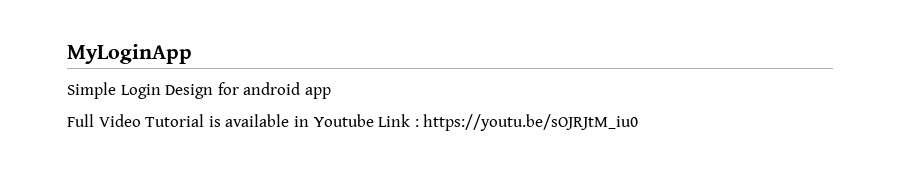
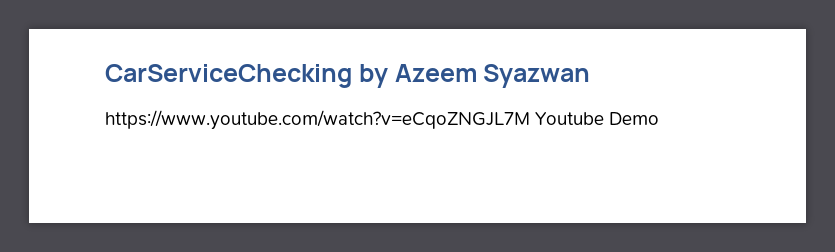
[67,44,192,64] [67,82,331,99] [67,114,639,131] MyLoginApp // Simple Login Design for android app // Full Video Tutorial is available in Youtube Link : https://youtu.be/sOJRJtM_iu0 -> [105,64,591,88] [105,110,660,130] CarServiceChecking by Azeem Syazwan // https://www.youtube.com/watch?v=eCqoZNGJL7M Youtube Demo

